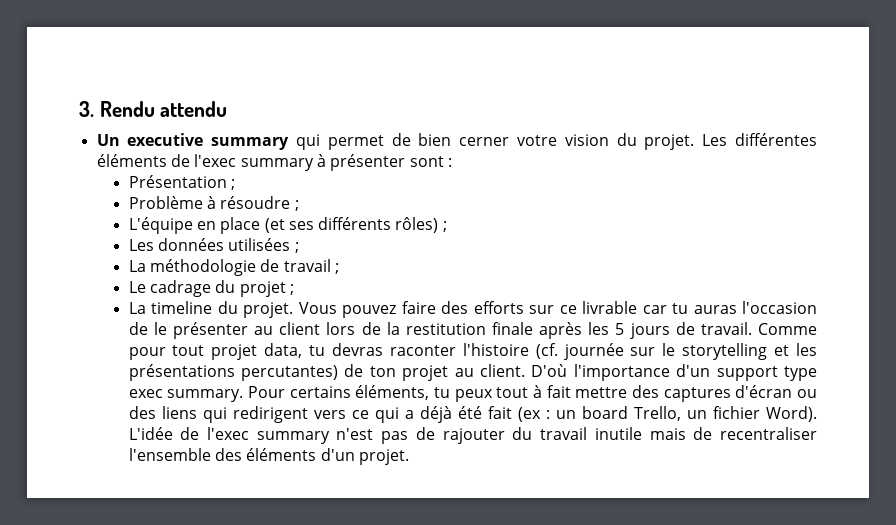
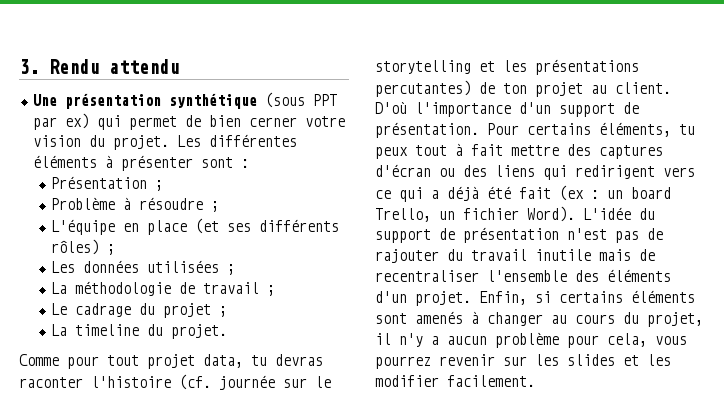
[96,133,290,150] Un executive summary -> [32,92,337,109] [32,113,89,130] Une présentation synthétique (sous PPT par ex)
[170,154,314,171] de l'exec summary -> (97, 161) none
[298,301,818,318] [128,322,752,339] Vous pouvez faire des efforts sur ce livrable car tu auras l'occasion de le présenter au client lors de la restitution finale après les 5 jours de travail. -> (227, 331) //
[784,366,817,381] [128,389,244,402] type exec summary. -> [623,102,639,114] [375,122,479,138] de présentation.
[180,427,330,444] de l'exec summary -> [639,208,655,220] [375,227,559,243] du support de présentation
(409, 457) none -> [479,290,695,305] [375,311,703,327] [375,332,687,348] [375,354,671,369] [375,375,535,387] Enfin, si certains éléments sont amenés à changer au cours du projet, il n'y a aucun problème pour cela, vous pourrez revenir sur les slides et les modifier facilement.

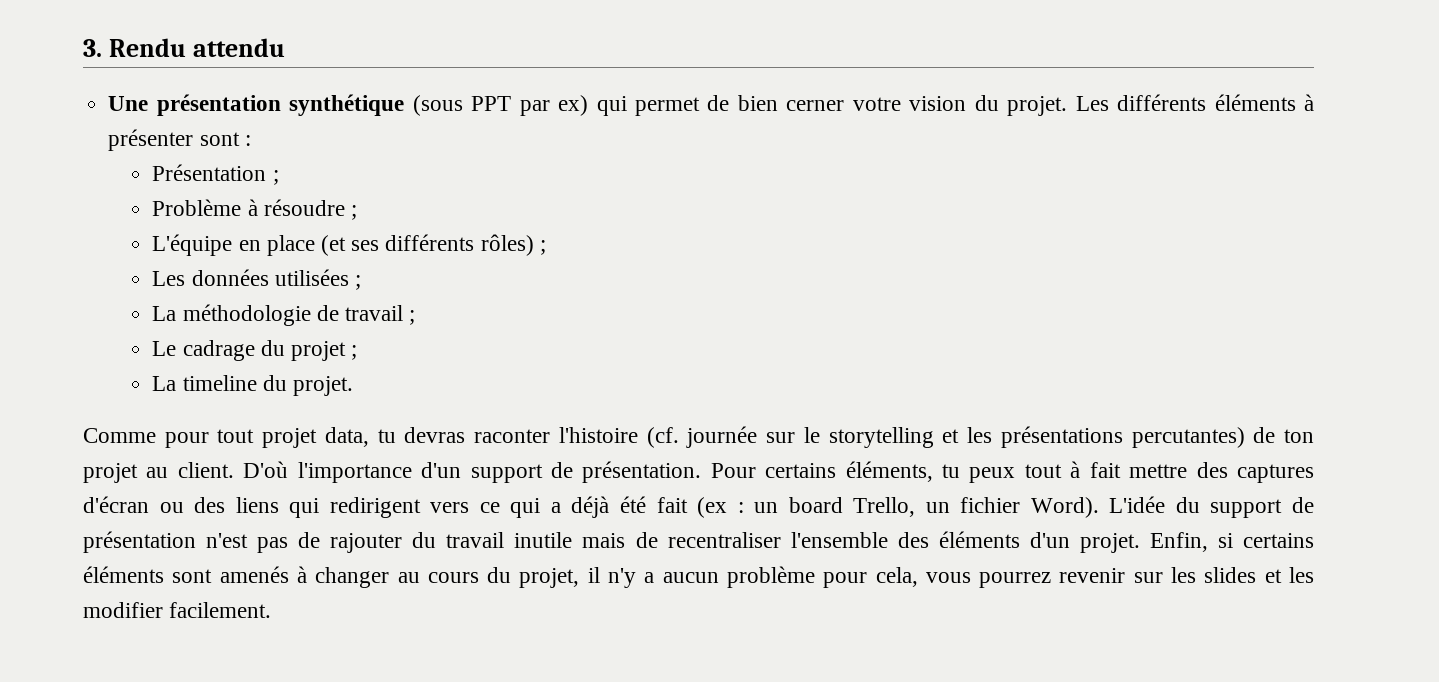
[208,134,297,147] différentes -> [1117,94,1207,111] différents

